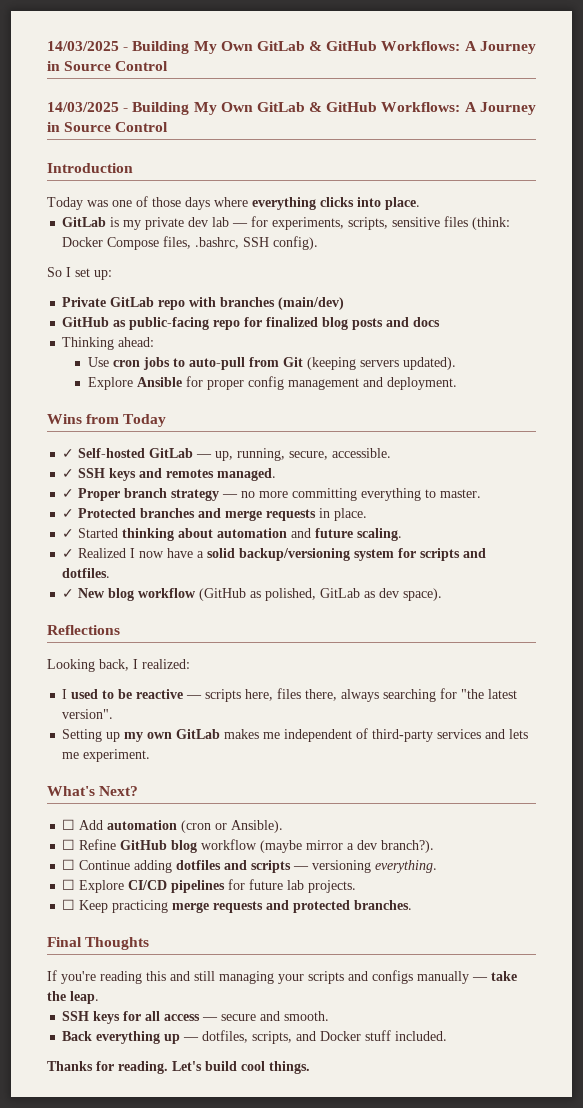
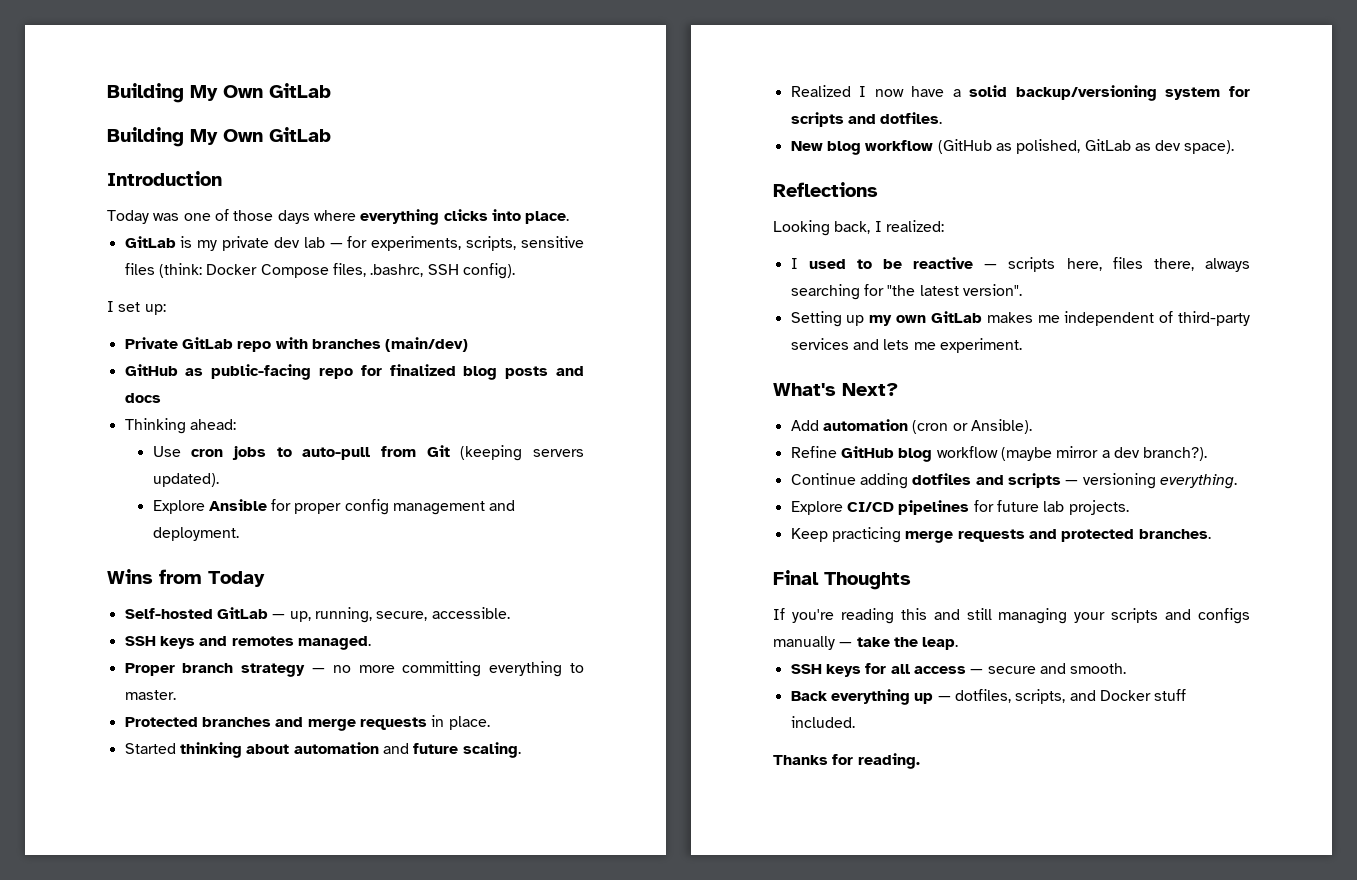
[47,41,536,54] [47,61,169,71] [47,102,536,115] [47,122,169,132] 14/03/2025 - Building My Own GitLab & GitHub Workflows: A Journey in Source Control // 14/03/2025 - Building My Own GitLab & GitHub Workflows: A Journey in Source Control -> [107,83,331,103] [107,127,331,147] Building My Own GitLab // Building My Own GitLab
[47,267,62,277] So -> (515, 271) none
[62,449,75,458] ✓ -> (265, 579) none
[62,469,75,478] ✓ -> (510, 613) none
[62,489,75,498] ✓ -> (371, 643) none
[62,509,75,518] ✓ -> (176, 695) none
[62,529,75,538] ✓ -> (490, 723) none
[62,549,75,558] ✓ -> (521, 750) none
[62,589,75,598] ✓ -> (943, 118) none
[62,819,76,830] ☐ -> (898, 389) none
[62,839,76,850] ☐ -> (1032, 426) none
[62,859,76,870] ☐ -> (1208, 454) none
[62,879,76,890] ☐ -> (1237, 481) none
[62,899,76,910] ☐ -> (1129, 507) none
[172,1061,310,1074] Let's build cool things. -> (920, 761) none

